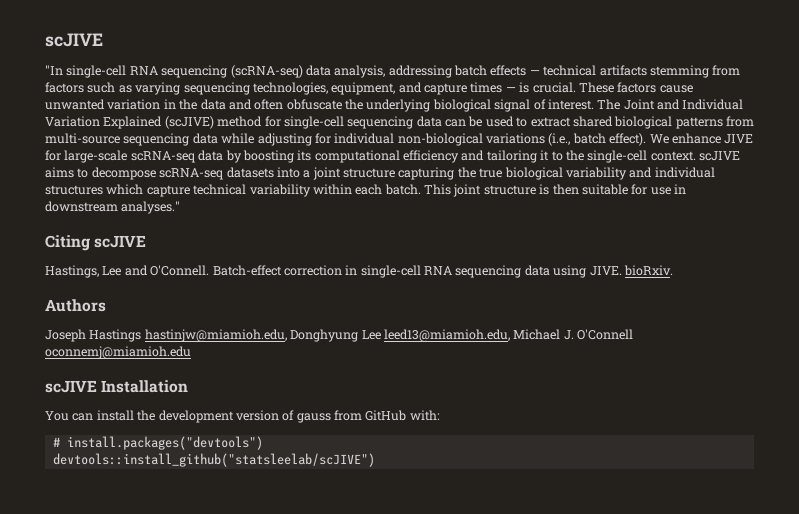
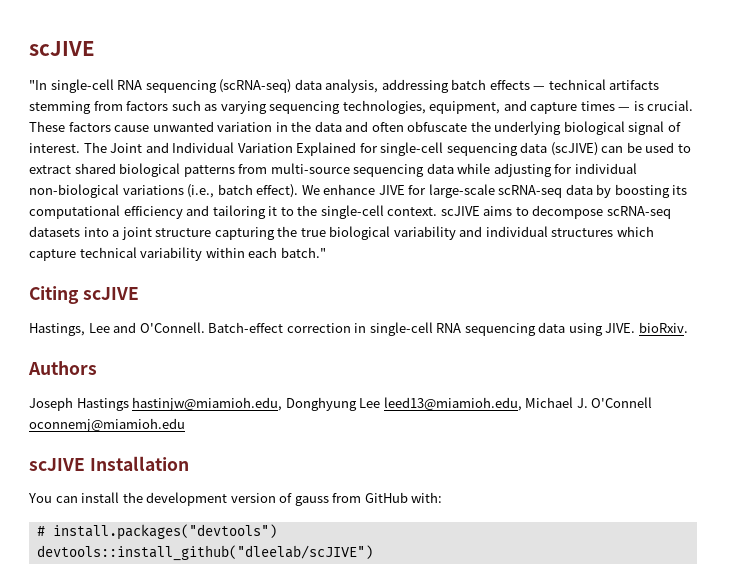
[164,116,263,129] (scJIVE) method -> (357, 149) none
(442, 121) none -> [550,142,598,156] (scJIVE)
[384,184,686,197] [45,201,181,214] batch. This joint structure is then suitable for use in downstream analyses." -> [280,247,326,258] batch."
[52,453,375,467] devtools::install_github("statsleelab/scJIVE") -> [36,545,373,561] devtools::install_github("dleelab/scJIVE")

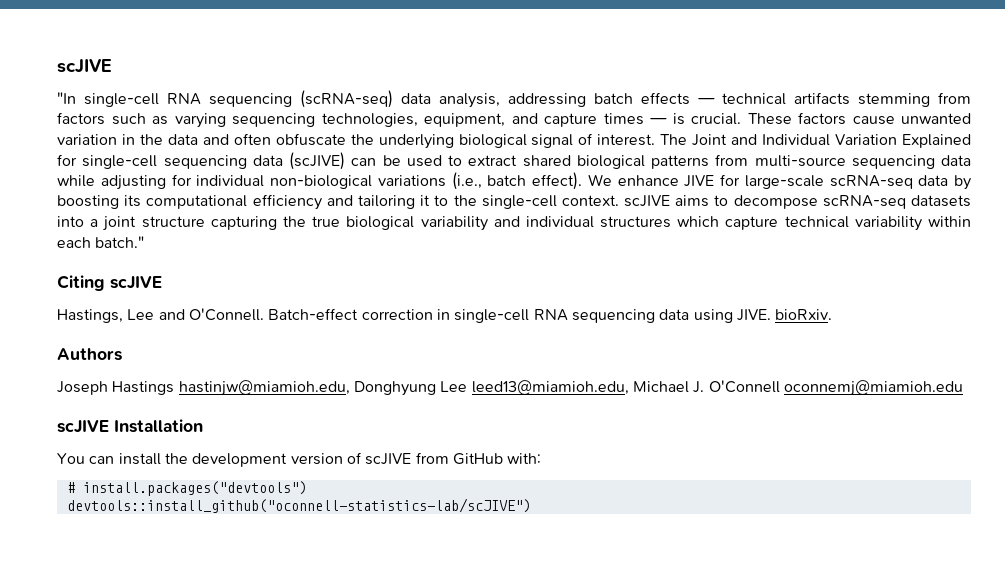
[294,496,329,506] gauss -> [365,453,412,465] scJIVE
[36,545,373,561] devtools::install_github("dleelab/scJIVE") -> [66,498,531,513] devtools::install_github("oconnell-statistics-lab/scJIVE")

